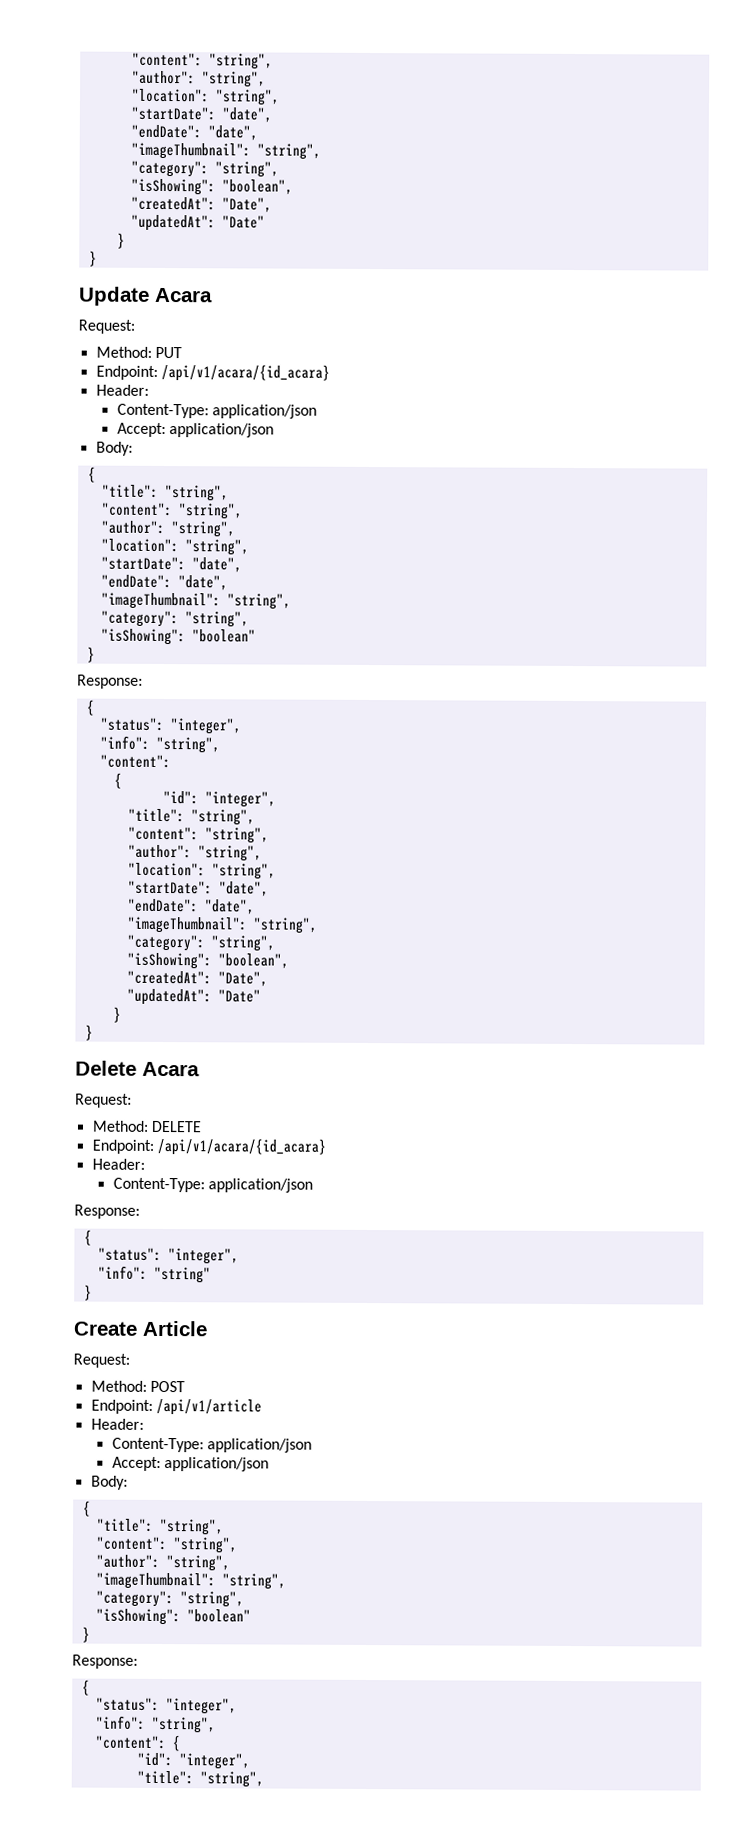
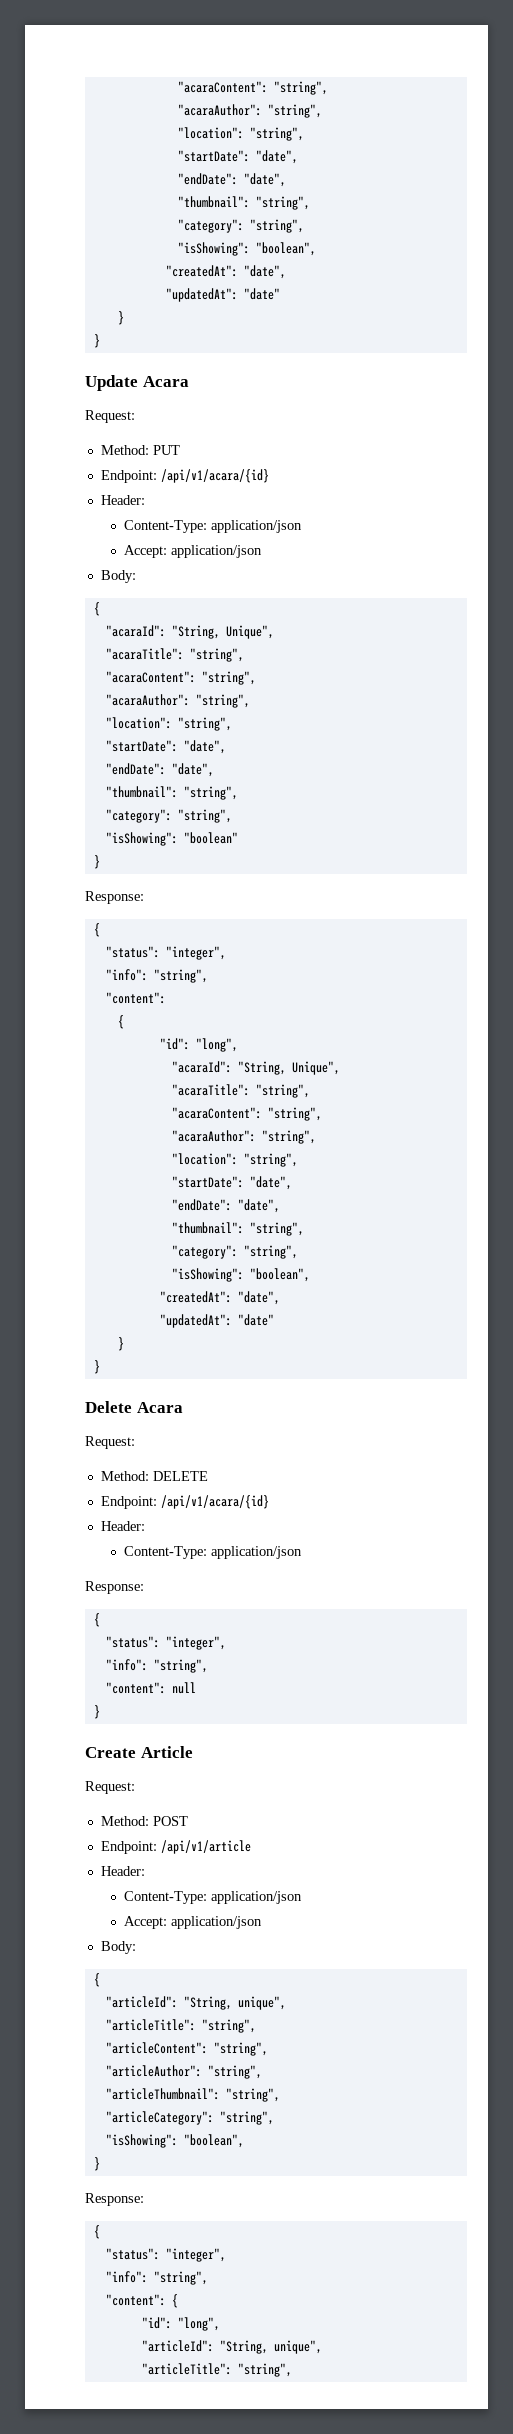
[131,52,273,70] [131,70,266,88] [130,88,280,106] [130,106,272,123] [130,124,258,141] [130,142,321,160] [130,160,279,178] [130,178,293,196] [130,196,272,213] [130,214,265,232] "content": "string", // "author": "string", // "location": "string", // "startDate": "date", // "endDate": "date", // "imageThumbnail": "string", // "category": "string", // "isShowing": "boolean", // "createdAt": "Date", // "updatedAt": "Date" -> [177,81,328,95] [177,104,322,118] [177,127,304,141] [177,150,298,164] [177,173,286,187] [177,196,310,210] [177,219,304,233] [177,242,316,256] [165,265,286,279] [165,288,280,302] "acaraContent": "string", // "acaraAuthor": "string", // "location": "string", // "startDate": "date", // "endDate": "date", // "thumbnail": "string", // "category": "string", // "isShowing": "boolean", // "createdAt": "date", // "updatedAt": "date"
[160,363,330,382] [95,384,149,396] [116,403,318,419] [116,422,275,438] [95,441,133,456] [87,466,96,483] [101,484,229,502] [100,502,243,520] [100,520,235,538] [100,538,249,556] [100,556,242,573] [100,574,228,591] [100,592,221,610] /api/v1/acara/{id_acara} // Header: // Content-Type: application/json // Accept: application/json // Body: // { // "title": "string", // "content": "string", // "author": "string", // "location": "string", // "startDate": "date", // "endDate": "date", // "imageThumbnail": -> [160,469,269,483] [100,495,145,505] [124,520,303,533] [124,545,263,558] [100,570,136,583] [93,602,100,616] [105,625,274,639] [105,648,244,662] [105,671,256,685] [105,694,250,708] [105,717,232,731] [105,740,226,754] [105,763,214,777] [105,786,178,798] /api/v1/acara/{id} // Header: // Content-Type: application/json // Accept: application/json // Body: // { // "acaraId": "String, Unique", // "acaraTitle": "string", // "acaraContent": "string", // "acaraAuthor": "string", // "location": "string", // "startDate": "date", // "endDate": "date", // "thumbnail":
[204,791,276,808] [127,808,255,826] [127,826,269,844] [127,844,262,862] [127,862,276,880] [127,880,269,897] [127,898,255,915] [126,916,318,934] [126,934,275,952] [126,952,289,970] [126,970,268,987] [126,988,261,1006] "integer", // "title": "string", // "content": "string", // "author": "string", // "location": "string", // "startDate": "date", // "endDate": "date", // "imageThumbnail": "string", // "category": "string", // "isShowing": "boolean", // "createdAt": "Date", // "updatedAt": "Date" -> [195,1038,238,1052] [171,1061,340,1075] [171,1084,310,1098] [171,1107,322,1121] [171,1130,316,1144] [171,1153,298,1167] [171,1176,292,1190] [171,1199,280,1213] [171,1222,304,1236] [171,1245,298,1259] [171,1268,310,1282] [159,1291,280,1305] [159,1314,274,1328] "long", // "acaraId": "String, Unique", // "acaraTitle": "string", // "acaraContent": "string", // "acaraAuthor": "string", // "location": "string", // "startDate": "date", // "endDate": "date", // "thumbnail": "string", // "category": "string", // "isShowing": "boolean", // "createdAt": "date", // "updatedAt": "date"
[156,1137,326,1156] /api/v1/acara/{id_acara} -> [160,1495,269,1509] /api/v1/acara/{id}
[153,1266,211,1284] "string" -> [153,1659,208,1673] [105,1682,196,1694] "string", // "content": null
[96,1518,224,1536] [95,1536,237,1554] [95,1554,230,1572] [95,1572,286,1590] [95,1590,244,1608] [95,1608,251,1626] "title": "string", // "content": "string", // "author": "string", // "imageThumbnail": "string", // "category": "string", // "isShowing": "boolean" -> [105,1996,286,2010] [105,2019,256,2033] [105,2042,268,2056] [105,2065,262,2079] [105,2088,280,2102] [105,2111,274,2125] [105,2134,244,2148] "articleId": "String, unique", // "articleTitle": "string", // "articleContent": "string", // "articleAuthor": "string", // "articleThumbnail": "string", // "articleCategory": "string", // "isShowing": "boolean",
[178,1753,250,1770] [136,1770,194,1785] "integer", // "title": -> [177,2317,220,2331] [141,2340,322,2354] [141,2363,232,2375] "long", // "articleId": "String, unique", // "articleTitle":

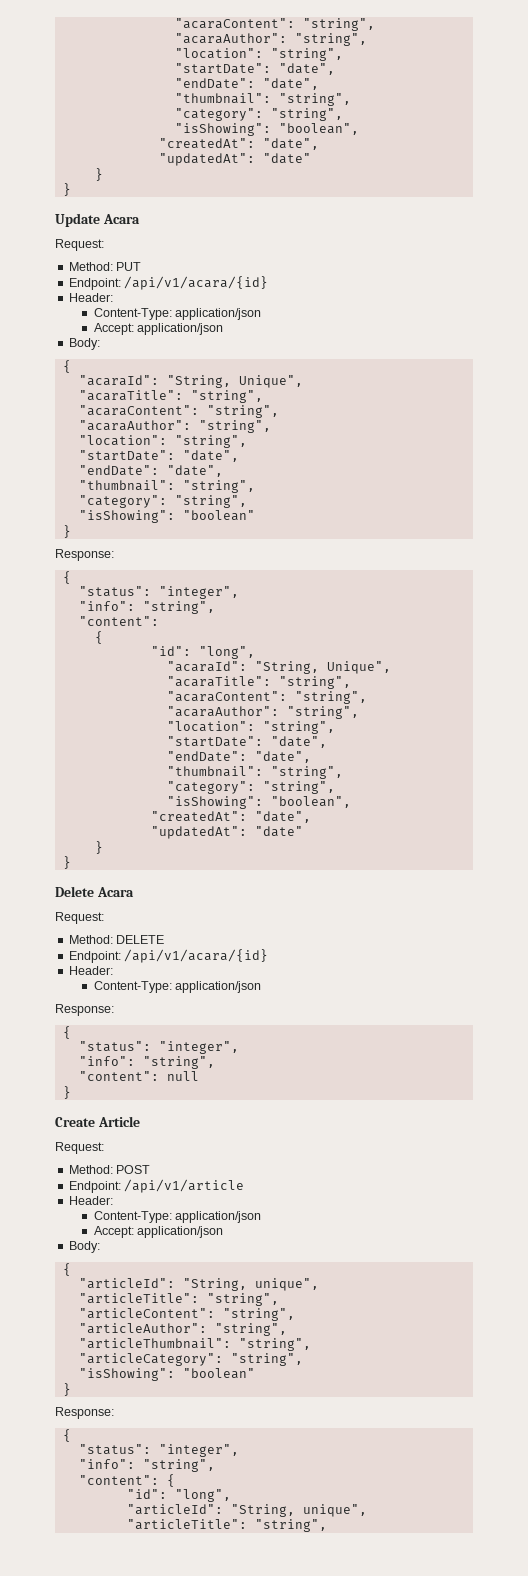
[183,2134,244,2148] "boolean", -> [182,1368,255,1379] "boolean"

